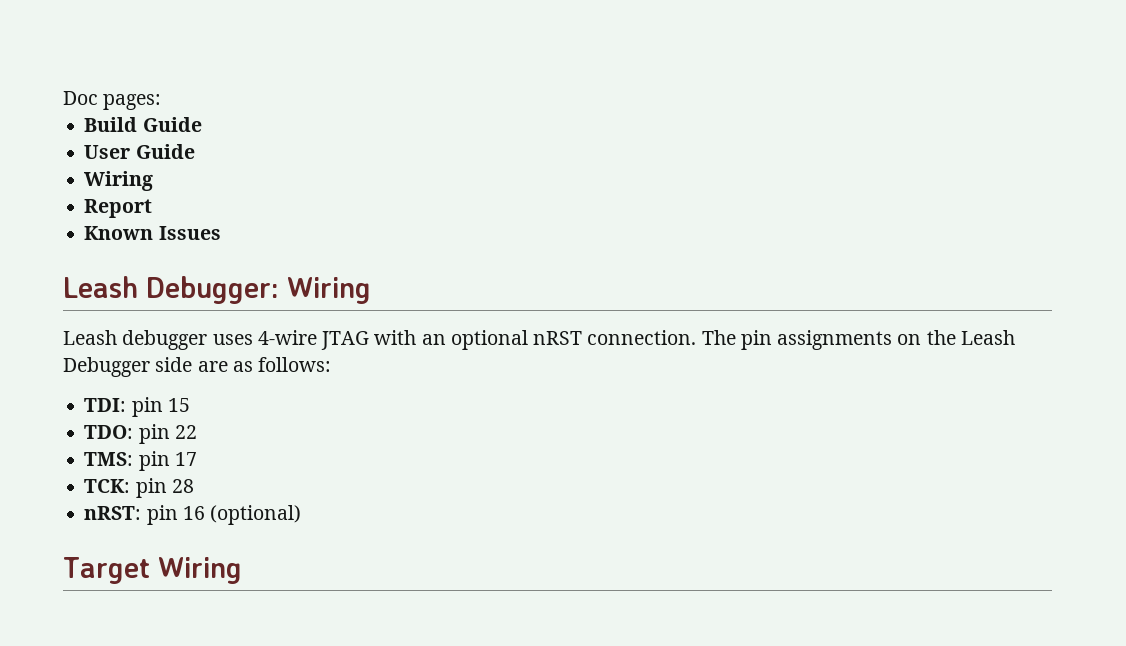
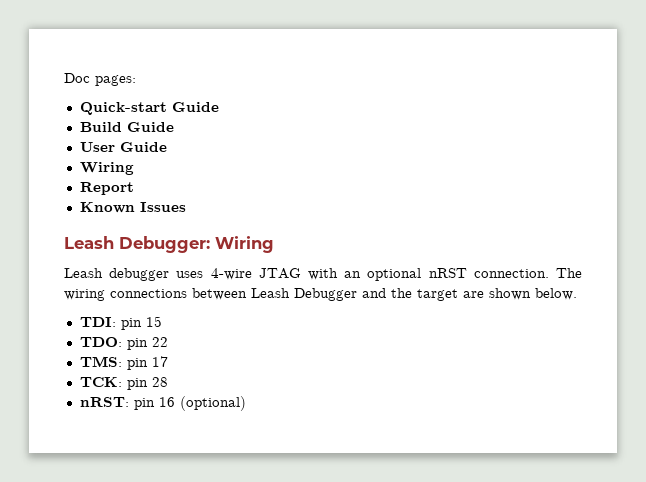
(162, 102) none -> [79,102,219,115] // Quick-start Guide
[740,330,1015,350] [63,357,332,377] pin assignments on the Leash Debugger side are as follows: -> [64,288,577,301] wiring connections between Leash Debugger and the target are shown below.
[63,557,242,584] // Target Wiring -> (246, 403) none

